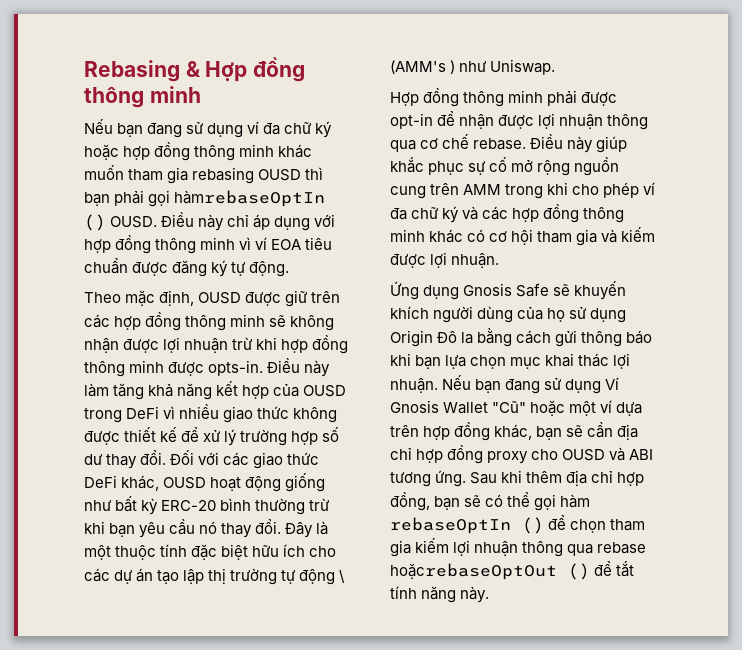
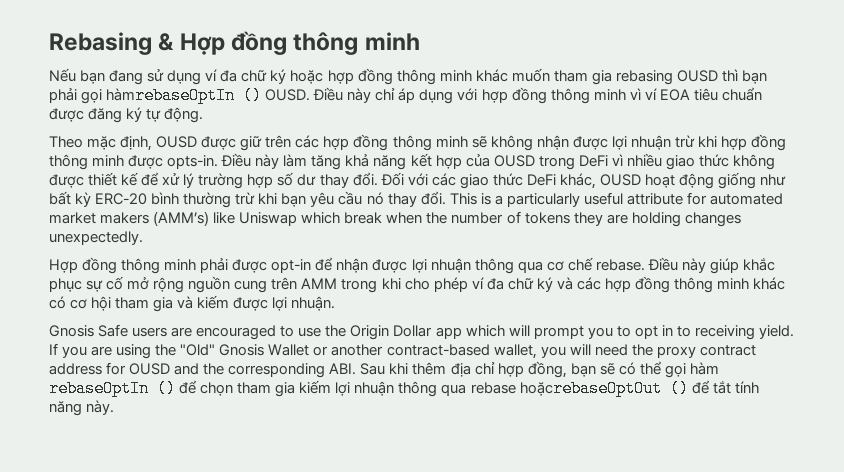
[285,521,329,538] [84,544,337,561] [84,568,346,585] [390,59,556,75] Đây là một thuộc tính đặc biệt hữu ích cho các dự án tạo lập thị trường tự động \ (AMM's ) như Uniswap. -> [449,192,783,207] [49,211,741,227] [49,231,143,245] This is a particularly useful attribute for automated market makers (AMM’s) like Uniswap which break when the number of tokens they are holding changes unexpectedly.
[390,281,627,300] [390,306,627,323] [390,328,653,347] [390,353,631,370] [390,375,620,394] [390,400,643,417] [390,422,639,441] [390,445,654,464] [390,470,467,487] Ứng dụng Gnosis Safe sẽ khuyến khích người dùng của họ sử dụng Origin Đô la bằng cách gửi thông báo khi bạn lựa chọn mục khai thác lợi nhuận. Nếu bạn đang sử dụng Ví Gnosis Wallet "Cũ" hoặc một ví dựa trên hợp đồng khác, bạn sẽ cần địa chỉ hợp đồng proxy cho OUSD và ABI tương ứng. -> [49,324,794,340] [49,343,756,359] [49,362,357,378] Gnosis Safe users are encouraged to use the Origin Dollar app which will prompt you to opt in to receiving yield. If you are using the "Old" Gnosis Wallet or another contract-based wallet, you will need the proxy contract address for OUSD and the corresponding ABI.

